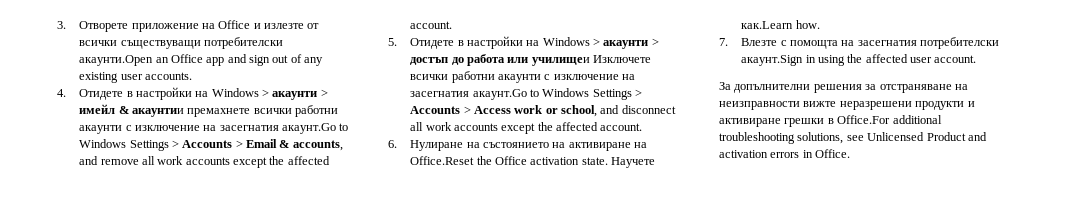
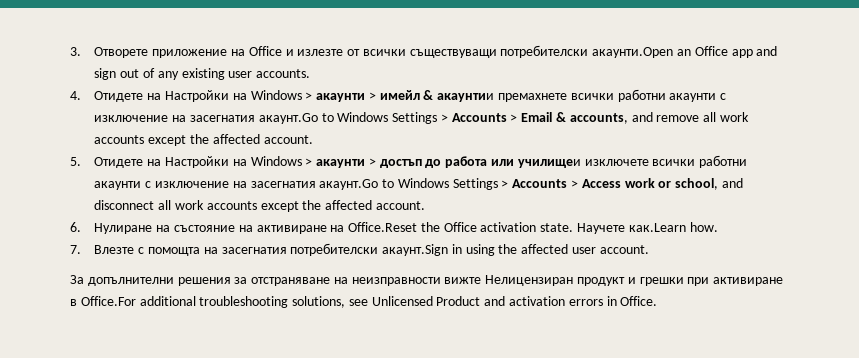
[126,87,192,100] в настройки -> [147,90,229,102] на Настройки
[457,36,523,49] в настройки -> [147,156,229,168] на Настройки
[593,55,652,63] Изключете -> [584,159,649,166] изключете
[482,142,549,148] състоянието -> [173,225,235,232] състояние
[839,101,975,110] [719,118,825,127] неразрешени продукти и активиране грешки -> [485,275,784,286] Нелицензиран продукт и грешки при активиране

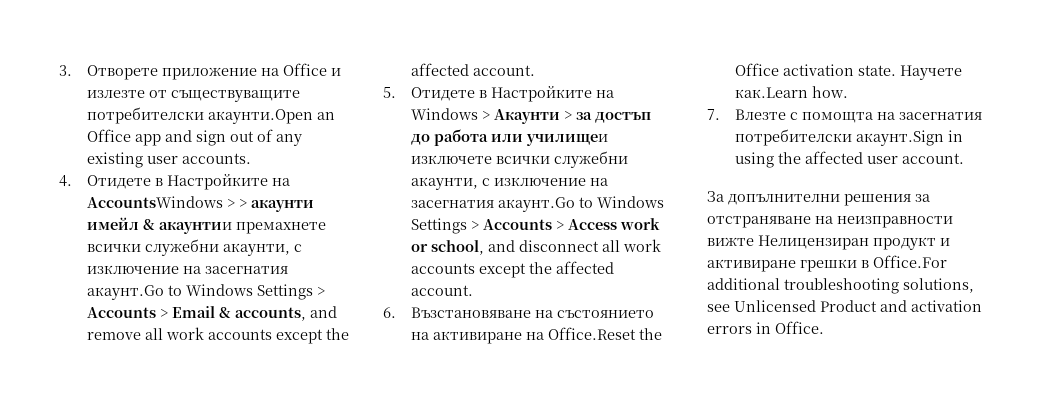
[362,49,497,58] всички съществуващи -> [171,90,301,102] съществуващите
[147,90,376,102] на Настройки на Windows > акаунти > -> [155,174,291,190] [87,196,315,212] в Настройките на AccountsWindows > > акаунти
[617,89,717,102] работни акаунти -> [145,239,291,256] служебни акаунти,
[147,156,376,168] на Настройки на Windows > акаунти > -> [479,86,615,102] [411,108,593,124] в Настройките на Windows > Акаунти > за
[699,155,748,168] [94,181,142,190] работни акаунти -> [554,151,629,168] [411,177,479,190] служебни акаунти,
[94,223,235,234] Нулиране на състояние -> [411,307,655,318] Възстановяване на състоянието
[639,277,784,286] грешки при активиране -> [707,259,857,272] активиране грешки

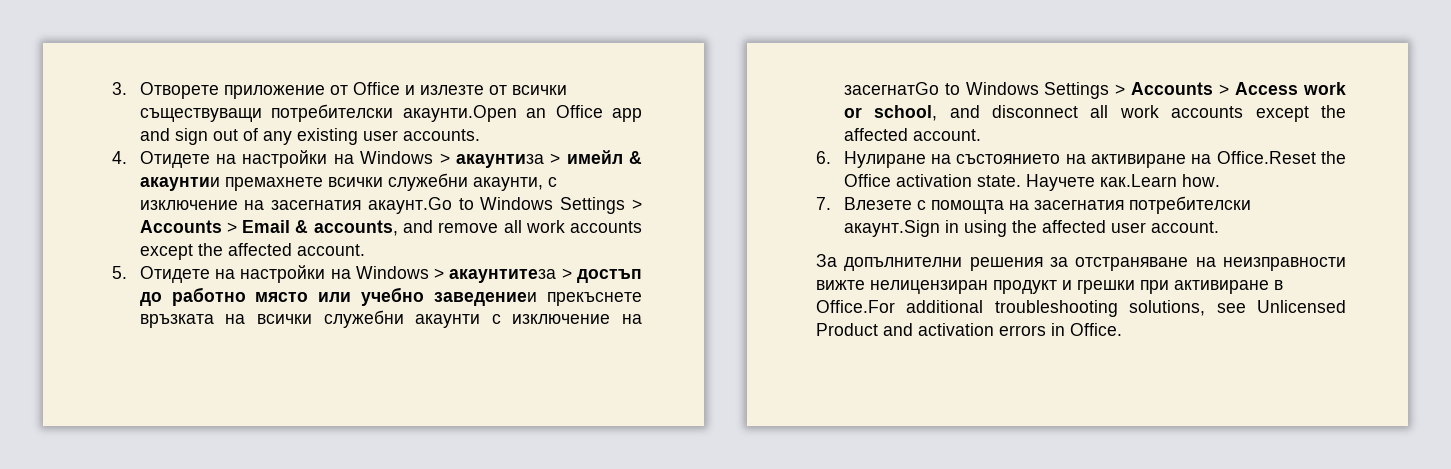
[261,68,280,76] на -> [329,85,348,95] от
[171,90,301,102] съществуващите -> [511,85,567,95] [139,108,262,122] всички съществуващи
[155,174,291,190] [87,196,315,212] в Настройките на AccountsWindows > > акаунти -> [216,150,561,168] на настройки на Windows > акаунтиза >
[479,86,615,102] [411,108,652,124] [411,129,609,146] [411,151,629,168] [411,177,609,190] [411,197,576,212] в Настройките на Windows > Акаунти > за достъп до работа или училищеи изключете всички служебни акаунти, с изключение на засегнатия акаунт.Go -> [215,265,642,283] [139,287,642,306] [139,310,642,328] [843,82,939,95] на настройки на Windows > акаунтитеза > достъп до работно място или учебно заведениеи прекъснете връзката на всички служебни акаунти с изключение на засегнатGo
[411,307,532,318] Възстановяване -> [843,151,926,168] Нулиране
[735,109,787,120] Влезте -> [843,197,912,210] Влезете
[758,235,869,250] Нелицензиран -> [870,280,988,294] нелицензиран
[707,259,857,272] активиране грешки -> [1077,280,1269,294] грешки при активиране

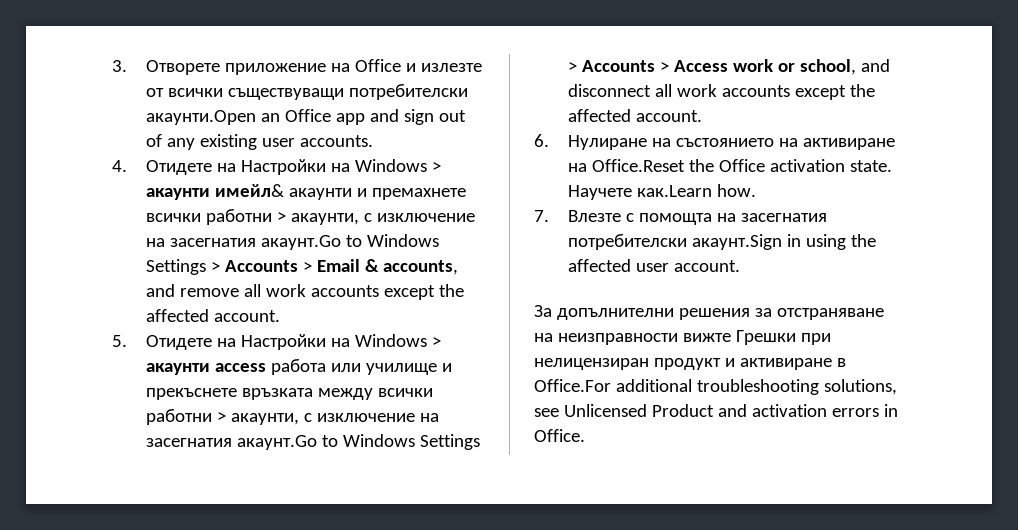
[329,85,348,95] от -> [331,63,351,72] на
[242,150,642,168] [139,173,468,191] настройки на Windows > акаунтиза > имейл & акаунтии премахнете всички служебни -> [241,159,442,175] [146,184,467,200] [146,209,287,225] Настройки на Windows > акаунти имейл& акаунти и премахнете всички работни >
[240,265,642,283] [139,287,642,306] [139,310,642,328] [843,82,939,95] настройки на Windows > акаунтитеза > достъп до работно място или учебно заведениеи прекъснете връзката на всички служебни акаунти с изключение на засегнатGo -> [241,334,442,350] [146,359,453,375] [146,388,434,400] [146,409,440,425] [146,435,318,450] Настройки на Windows > акаунти access работа или училище и прекъснете връзката между всички работни > акаунти, с изключение на засегнатия акаунт.Go
[843,197,912,210] Влезете -> [568,210,622,222] Влезте
(865, 285) none -> [735,330,831,345] Грешки при
[1077,280,1169,294] грешки при -> (735, 362) none

